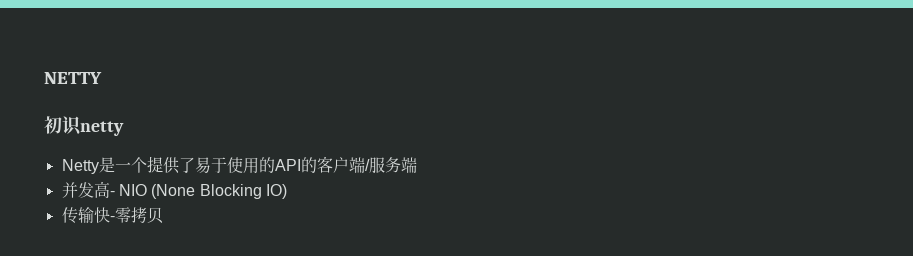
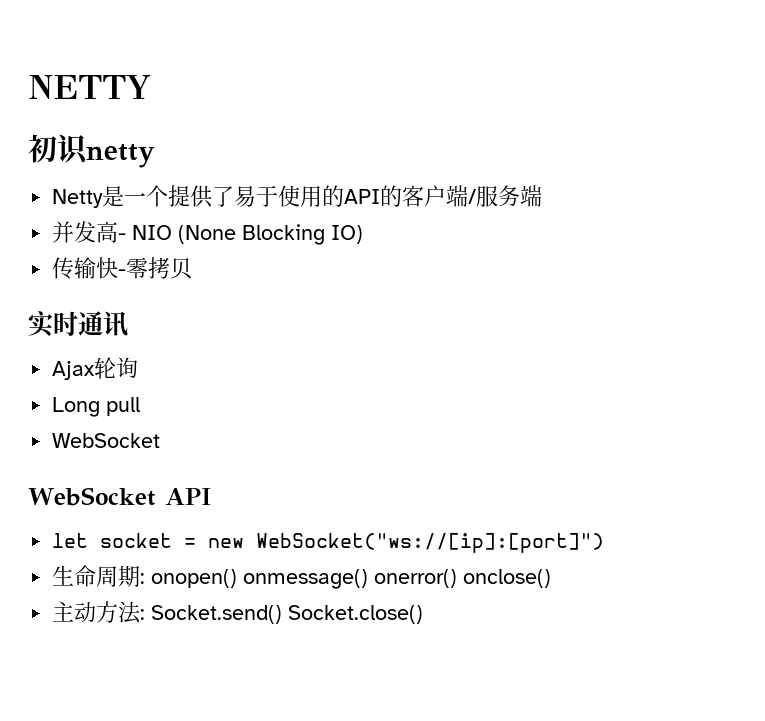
(163, 215) none -> [28,311,128,337] [52,357,139,380] [52,397,141,417] [52,433,161,448] [28,487,211,506] [52,533,605,553] [52,565,552,589] [52,601,424,624] // 实时通讯 // Ajax轮询 // Long pull // WebSocket // WebSocket API // let socket = new WebSocket("ws://[ip]:[port]") // 生命周期: onopen() onmessage() onerror() onclose() // 主动方法: Socket.send() Socket.close()

